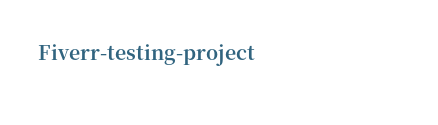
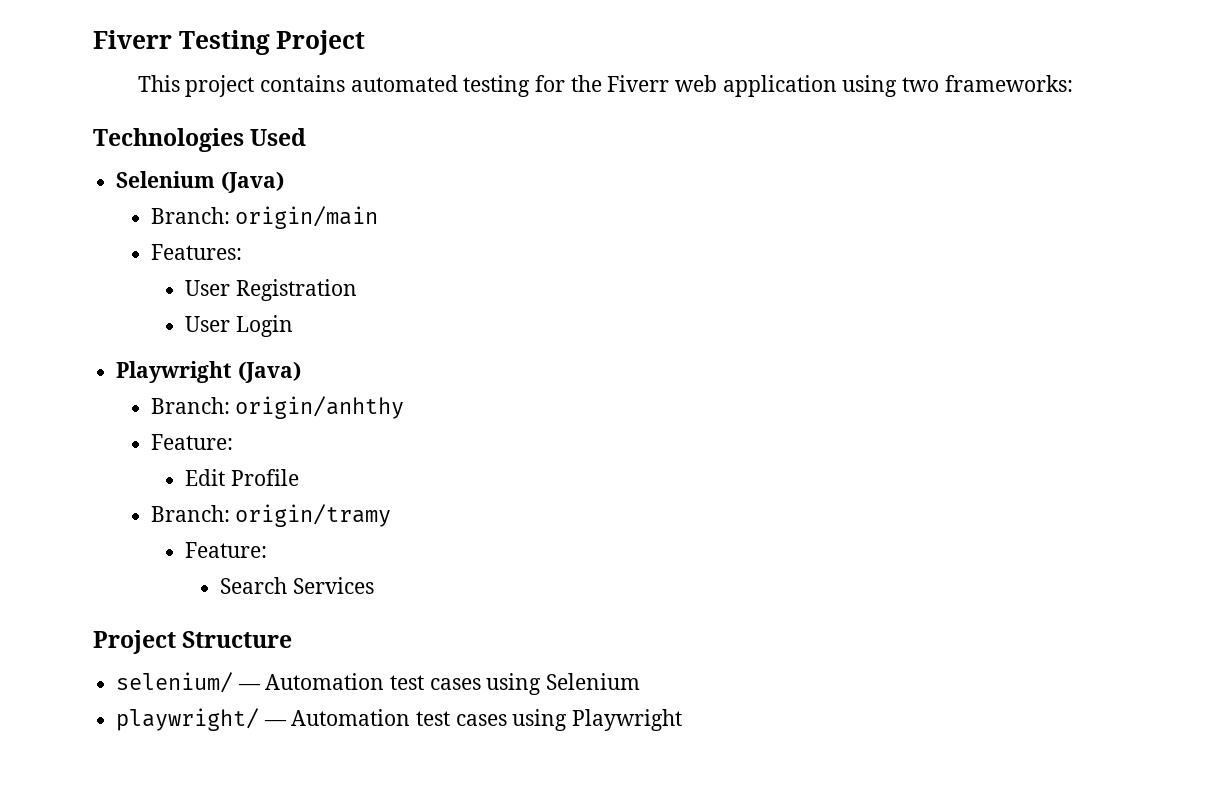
[38,44,255,66] Fiverr-testing-project -> [93,30,366,55] [137,75,1073,97] [93,128,307,152] [116,171,284,193] [150,206,379,229] [150,244,242,260] [185,279,358,301] [185,315,294,337] [116,361,301,383] [150,396,405,419] [150,434,233,450] [185,469,300,486] [150,504,392,527] [185,542,268,558] [220,577,374,594] [93,630,293,654] [116,672,641,695] [116,708,683,731] Fiverr Testing Project // This project contains automated testing for the Fiverr web application using two frameworks: // Technologies Used // Selenium (Java) // Branch: origin/main // Features: // User Registration // User Login // Playwright (Java) // Branch: origin/anhthy // Feature: // Edit Profile // Branch: origin/tramy // Feature: // Search Services // Project Structure // selenium/ — Automation test cases using Selenium // playwright/ — Automation test cases using Playwright

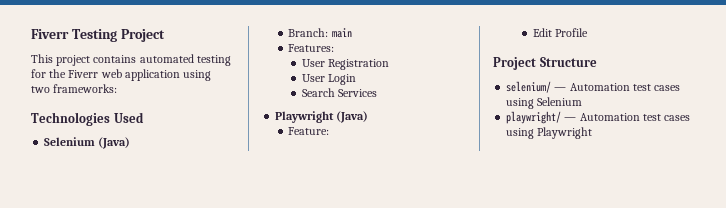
[235,206,379,229] origin/main -> [331,28,352,38] main
(294, 326) none -> [301,88,377,97] // Search Services
[150,396,405,419] // Branch: origin/anhthy -> (369, 117) none
[150,504,392,527] [185,542,268,558] [220,577,374,594] // Branch: origin/tramy // Feature: // Search Services -> (588, 32) none

